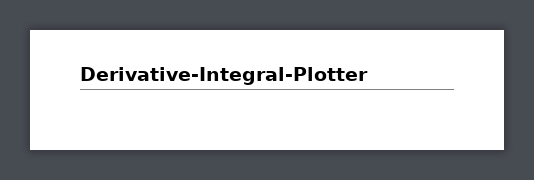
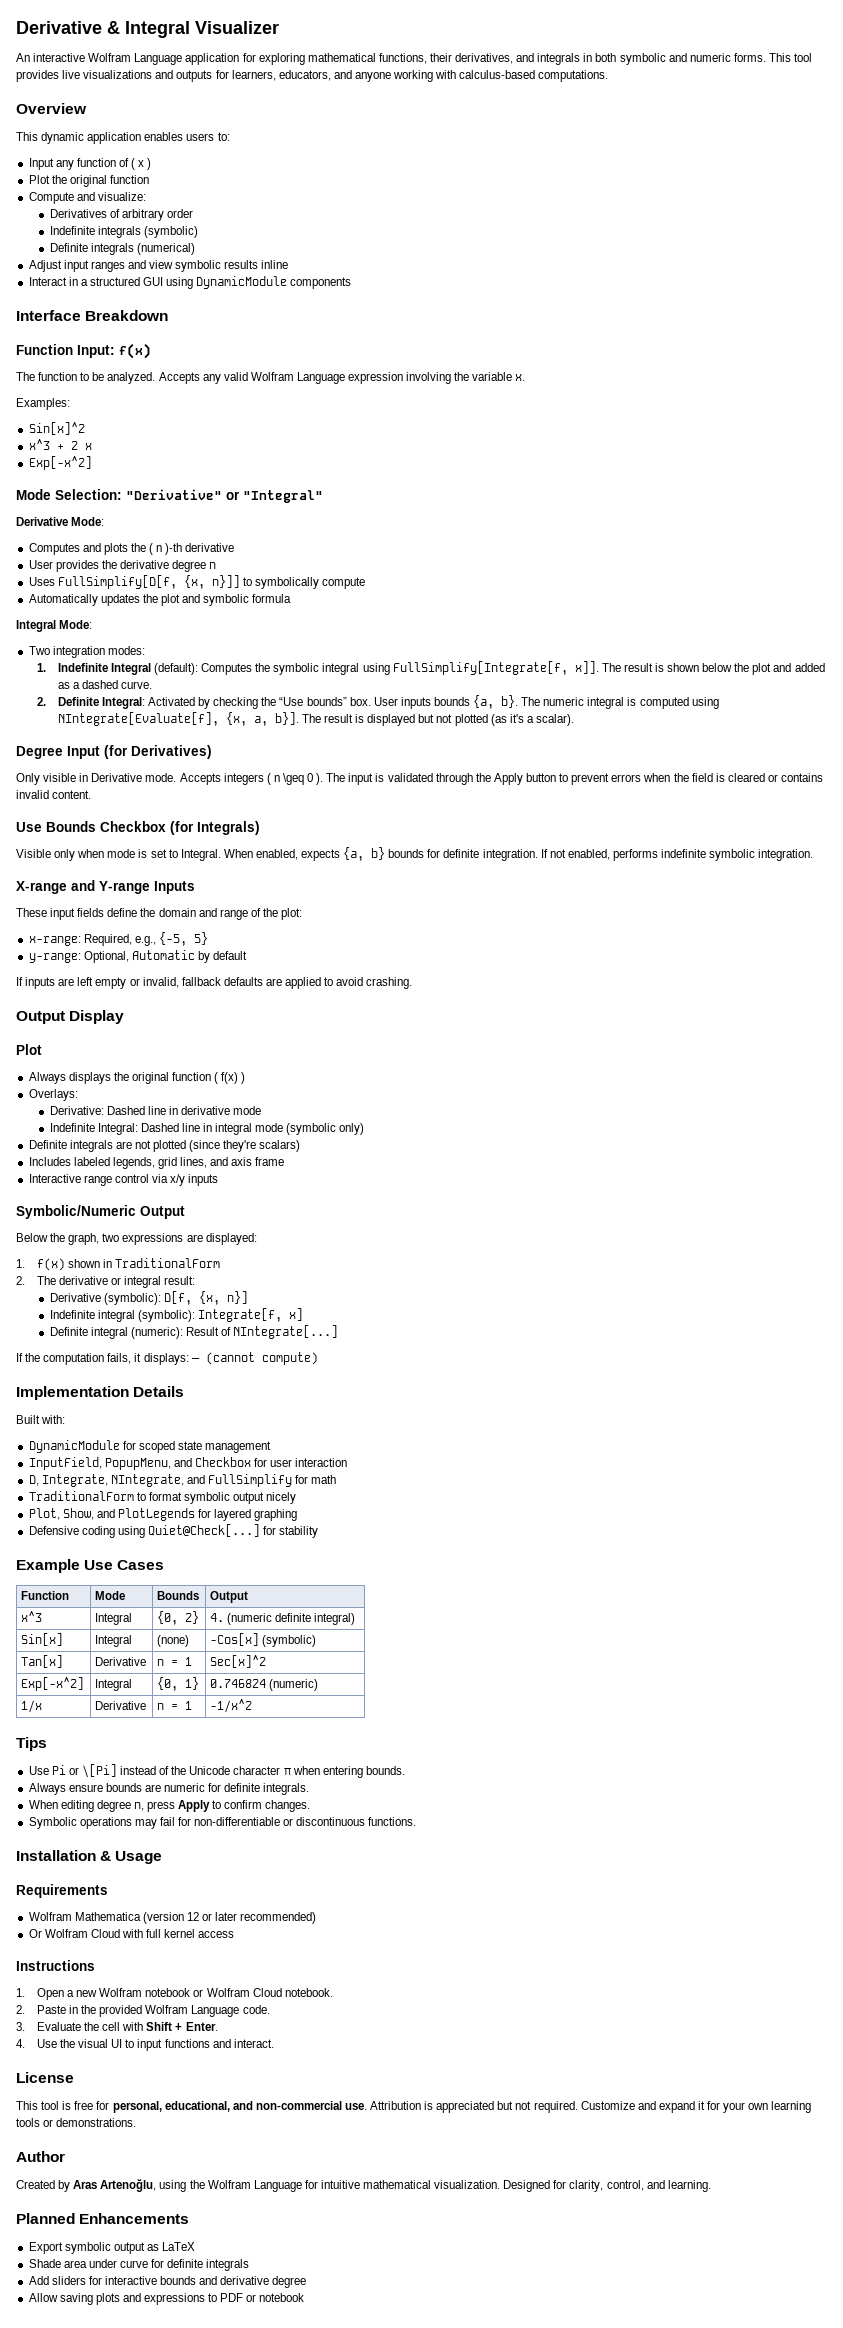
[80,67,368,85] Derivative-Integral-Plotter -> [16,21,279,38] [16,53,813,65] [16,70,609,82] [16,103,87,114] [16,132,230,144] [28,158,152,170] [28,175,149,187] [28,192,146,204] [49,209,193,221] [49,226,198,238] [49,243,195,255] [28,260,289,272] [28,276,352,289] [16,310,169,321] [16,343,151,359] [16,372,526,384] [16,398,70,410] [28,422,85,435] [28,439,92,450] [28,456,92,470] [16,489,323,503] [16,517,105,526] [28,543,235,555] [28,560,217,572] [28,575,366,589] [28,594,292,606] [16,620,93,632] [28,646,145,658] [36,661,825,675] [57,680,153,689] [36,695,719,709] [57,712,574,726] [16,745,212,759] [16,773,824,785] [16,790,92,799] [16,821,260,835] [16,847,814,861] [16,880,195,894] [16,908,303,920] [28,932,208,946] [28,950,248,963] [16,977,413,989] [16,1010,125,1024] [16,1044,42,1055] [28,1072,246,1084] [28,1089,78,1101] [49,1106,262,1115] [49,1123,365,1135] [28,1140,301,1152] [28,1157,285,1169] [28,1174,219,1186] [16,1205,185,1219] [16,1233,257,1245] [16,1258,221,1271] [16,1276,196,1288] [49,1291,248,1305] [49,1308,303,1322] [49,1325,339,1339] [16,1352,318,1365] [16,1386,185,1400] [16,1415,66,1424] [28,1440,272,1453] [28,1457,348,1470] [28,1474,337,1487] [28,1491,297,1504] [28,1508,298,1521] [28,1524,319,1538] [16,1559,165,1573] [21,1591,70,1600] [95,1591,126,1600] [157,1591,200,1600] [210,1591,249,1603] [21,1611,43,1622] [95,1613,133,1625] [157,1611,200,1625] [210,1613,356,1625] [21,1633,64,1646] [95,1635,133,1647] [157,1635,190,1647] [210,1633,317,1647] [21,1655,64,1668] [95,1657,147,1666] [157,1657,193,1666] [210,1655,267,1668] [21,1677,85,1691] [95,1679,133,1691] [157,1677,200,1691] [210,1679,319,1691] [21,1700,43,1713] [95,1701,147,1710] [157,1701,193,1710] [210,1699,253,1713] [16,1737,47,1751] [28,1764,405,1778] [28,1783,310,1795] [28,1800,311,1812] [28,1817,417,1829] [16,1850,163,1864] [16,1884,108,1898] [28,1912,317,1924] [28,1929,235,1938] [16,1960,95,1971] [16,1988,333,2000] [16,2005,270,2017] [16,2022,218,2031] [16,2039,274,2051] [16,2072,74,2083] [16,2101,812,2113] [16,2118,137,2127] [16,2151,65,2162] [16,2179,711,2192] [16,2213,190,2224] [28,2242,196,2254] [28,2259,250,2271] [28,2276,307,2288] [28,2293,305,2305] Derivative & Integral Visualizer // An interactive Wolfram Language application for exploring mathematical functions, their derivatives, and integrals in both symbolic and numeric forms. This tool provides live visualizations and outputs for learners, educators, and anyone working with calculus-based computations. // Overview // This dynamic application enables users to: // Input any function of ( x ) // Plot the original function // Compute and visualize: // Derivatives of arbitrary order // Indefinite integrals (symbolic) // Definite integrals (numerical) // Adjust input ranges and view symbolic results inline // Interact in a structured GUI using DynamicModule components // Interface Breakdown // Function Input: f(x) // The function to be analyzed. Accepts any valid Wolfram Language expression involving the variable x. // Examples: // Sin[x]^2 // x^3 + 2 x // Exp[-x^2] // Mode Selection: "Derivative" or "Integral" // Derivative Mode: // Computes and plots the ( n )-th derivative // User provides the derivative degree n // Uses FullSimplify[D[f, {x, n}]] to symbolically compute // Automatically updates the plot and symbolic formula // Integral Mode: // Two integration modes: // 1. Indefinite Integral (default): Computes the symbolic integral using FullSimplify[Integrate[f, x]]. The result is shown below the plot and added as a dashed curve. // 2. Definite Integral: Activated by checking the “Use bounds” box. User inputs bounds {a, b}. The numeric integral is computed using NIntegrate[Evaluate[f], {x, a, b}]. The result is displayed but not plotted (as it's a scalar). // Degree Input (for Derivatives) // Only visible in Derivative mode. Accepts integers ( n \geq 0 ). The input is validated through the Apply button to prevent errors when the field is cleared or contains invalid content. // Use Bounds Checkbox (for Integrals) // Visible only when mode is set to Integral. When enabled, expects {a, b} bounds for definite integration. If not enabled, performs indefinite symbolic integration. // X-range and Y-range Inputs // These input fields define the domain and range of the plot: // x-range: Required, e.g., {-5, 5} // y-range: Optional, Automatic by default // If inputs are left empty or invalid, fallback defaults are applied to avoid crashing. // Output Display // Plot // Always displays the original function ( f(x) ) // Overlays: // Derivative: Dashed line in derivative mode // Indefinite Integral: Dashed line in integral mode (symbolic only) // Definite integrals are not plotted (since they're scalars) // Includes labeled legends, grid lines, and axis frame // Interactive range control via x/y inputs // Symbolic/Numeric Output // Below the graph, two expressions are displayed: // 1. f(x) shown in TraditionalForm // 2. The derivative or integral result: // Derivative (symbolic): D[f, {x, n}] // Indefinite integral (symbolic): Integrate[f, x] // Definite integral (numeric): Result of NIntegrate[...] // If the computation fails, it displays: — (cannot compute) // Implementation Details // Built with: // DynamicModule for scoped state management // InputField, PopupMenu, and Checkbox for user interaction // D, Integrate, NIntegrate, and FullSimplify for math // TraditionalForm to format symbolic output nicely // Plot, Show, and PlotLegends for layered graphing // Defensive coding using Quiet@Check[...] for stability // Example Use Cases // Function | Mode | Bounds | Output // x^3 | Integral | {0, 2} | 4. (numeric definite integral) // Sin[x] | Integral | (none) | -Cos[x] (symbolic) // Tan[x] | Derivative | n = 1 | Sec[x]^2 // Exp[-x^2] | Integral | {0, 1} | 0.746824 (numeric) // 1/x | Derivative | n = 1 | -1/x^2 // Tips // Use Pi or \[Pi] instead of the Unicode character π when entering bounds. // Always ensure bounds are numeric for definite integrals. // When editing degree n, press Apply to confirm changes. // Symbolic operations may fail for non-differentiable or discontinuous functions. // Installation & Usage // Requirements // Wolfram Mathematica (version 12 or later recommended) // Or Wolfram Cloud with full kernel access // Instructions // 1. Open a new Wolfram notebook or Wolfram Cloud notebook. // 2. Paste in the provided Wolfram Language code. // 3. Evaluate the cell with Shift + Enter. // 4. Use the visual UI to input functions and interact. // License // This tool is free for personal, educational, and non-commercial use. Attribution is appreciated but not required. Customize and expand it for your own learning tools or demonstrations. // Author // Created by Aras Artenoğlu, using the Wolfram Language for intuitive mathematical visualization. Designed for clarity, control, and learning. // Planned Enhancements // Export symbolic output as LaTeX // Shade area under curve for definite integrals // Add sliders for interactive bounds and derivative degree // Allow saving plots and expressions to PDF or notebook

